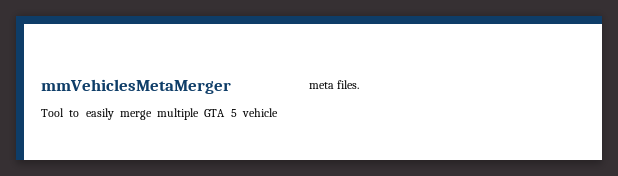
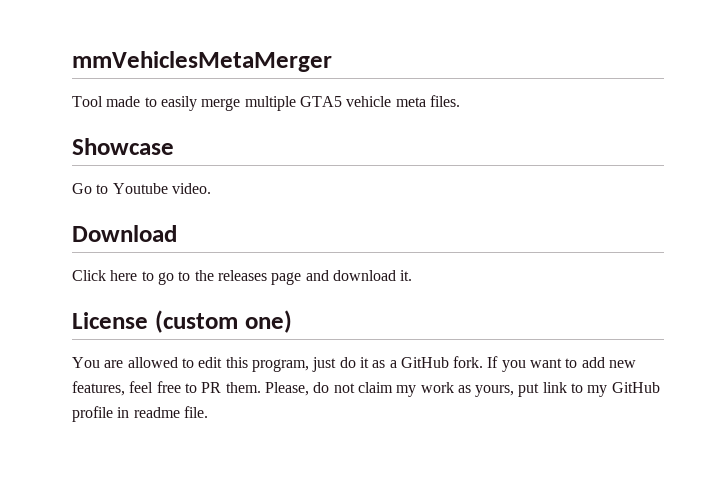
(64, 112) none -> [106,96,141,107] made
[204,109,237,117] GTA 5 -> [299,96,342,107] GTA5
(360, 84) none -> [72,138,174,155] [72,183,211,194] [72,225,177,242] [72,270,413,285] [72,310,292,333] [72,356,637,372] [72,381,660,397] [72,406,208,422] // Showcase // Go to Youtube video. // Download // Click here to go to the releases page and download it. // License (custom one) // You are allowed to edit this program, just do it as a GitHub fork. If you want to add new features, feel free to PR them. Please, do not claim my work as yours, put link to my GitHub profile in readme file.

